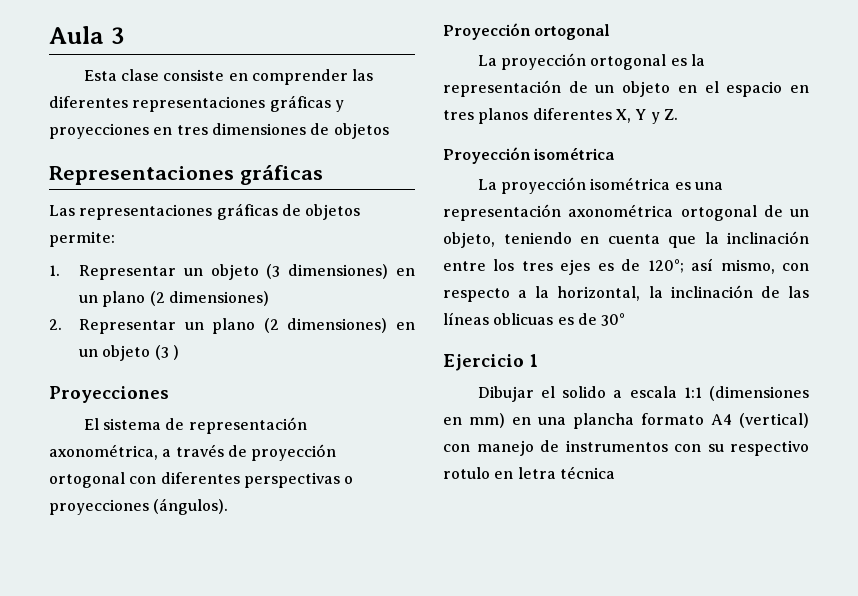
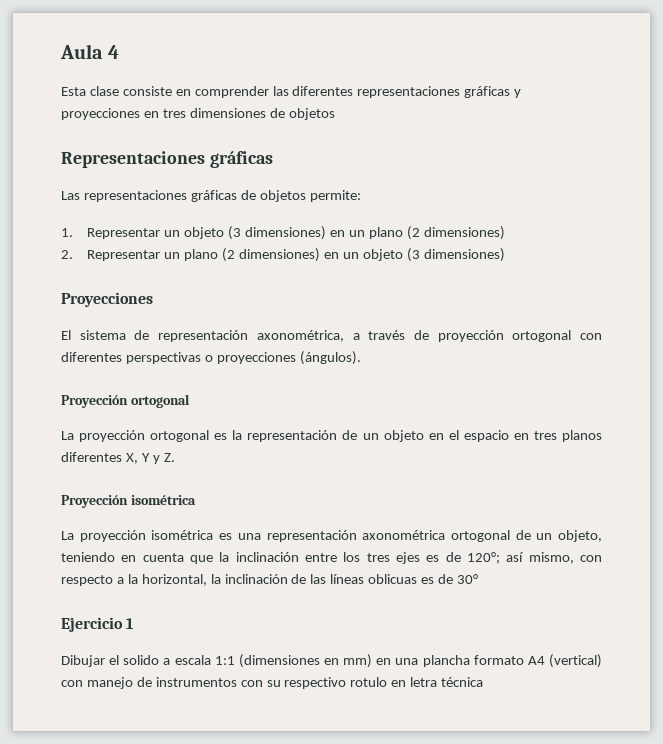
[110,27,125,44] 3 -> [108,45,120,59] 4
[173,345,180,360] ) -> [423,248,505,262] dimensiones)

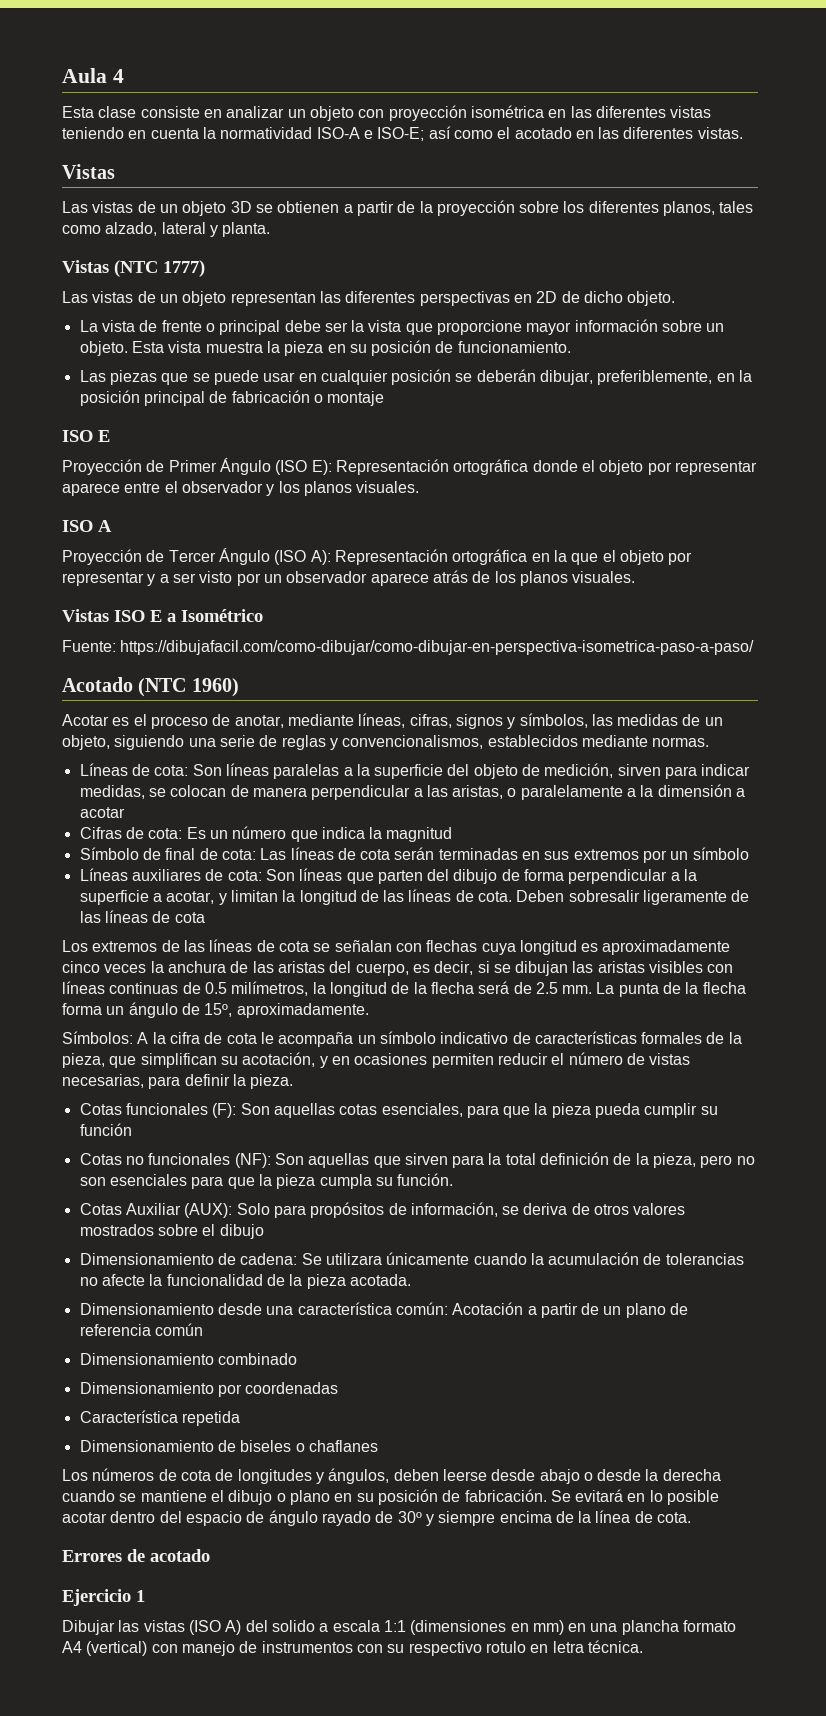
[194,86,522,98] [61,108,335,120] [61,151,273,168] [61,190,361,202] [61,226,505,240] [61,248,505,262] [61,292,153,307] [61,330,602,342] [61,351,361,365] [61,394,190,408] [61,430,602,442] [61,452,175,464] [61,495,196,508] [61,530,602,542] [61,552,602,564] [61,574,478,586] [61,617,134,632] [61,655,120,667] comprender las diferentes representaciones gráficas y proyecciones en tres dimensiones de objetos // Representaciones gráficas // Las representaciones gráficas de objetos permite: // 1. Representar un objeto (3 dimensiones) en un plano (2 dimensiones) // 2. Representar un plano (2 dimensiones) en un objeto (3 dimensiones) // Proyecciones // El sistema de representación axonométrica, a través de proyección ortogonal con diferentes perspectivas o proyecciones (ángulos). // Proyección ortogonal // La proyección ortogonal es la representación de un objeto en el espacio en tres planos diferentes X, Y y Z. // Proyección isométrica // La proyección isométrica es una representación axonométrica ortogonal de un objeto, teniendo en cuenta que la inclinación entre los tres ejes es de 120°; así mismo, con respecto a la horizontal, la inclinación de las líneas oblicuas es de 30° // Ejercicio 1 // Dibujar el -> [226,105,712,121] [62,126,743,141] [62,164,115,179] [62,200,754,216] [62,222,271,237] [62,260,205,277] [62,291,676,306] [79,319,725,335] [79,340,571,356] [79,369,753,385] [79,390,385,406] [62,430,110,442] [62,458,757,475] [62,481,420,496] [62,520,112,532] [62,548,693,565] [62,570,636,586] [62,609,263,622] [62,640,755,655] [62,677,239,697] [62,713,723,729] [62,735,710,750] [79,763,751,779] [79,784,746,800] [79,807,125,818] [79,826,453,842] [79,847,749,863] [79,868,698,884] [79,889,750,905] [79,910,205,923] [62,939,731,955] [62,961,734,976] [62,981,746,997] [62,1002,369,1018] [62,1031,742,1047] [62,1052,691,1068] [62,1074,294,1089] [79,1103,718,1118] [79,1123,132,1136] [79,1152,755,1168] [79,1173,454,1189] [79,1202,686,1218] [79,1224,264,1239] [79,1252,744,1265] [79,1274,411,1289] [79,1302,689,1318] [79,1323,203,1336] [79,1353,297,1365] [79,1382,339,1397] [79,1410,240,1426] [79,1440,378,1452] [62,1468,721,1484] [62,1489,720,1505] [62,1510,692,1526] [62,1549,210,1562] [62,1589,145,1606] [62,1620,268,1635] analizar un objeto con proyección isométrica en las diferentes vistas teniendo en cuenta la normatividad ISO-A e ISO-E; así como el acotado en las diferentes vistas. // Vistas // Las vistas de un objeto 3D se obtienen a partir de la proyección sobre los diferentes planos, tales como alzado, lateral y planta. // Vistas (NTC 1777) // Las vistas de un objeto representan las diferentes perspectivas en 2D de dicho objeto. // La vista de frente o principal debe ser la vista que proporcione mayor información sobre un objeto. Esta vista muestra la pieza en su posición de funcionamiento. // Las piezas que se puede usar en cualquier posición se deberán dibujar, preferiblemente, en la posición principal de fabricación o montaje // ISO E // Proyección de Primer Ángulo (ISO E): Representación ortográfica donde el objeto por representar aparece entre el observador y los planos visuales. // ISO A // Proyección de Tercer Ángulo (ISO A): Representación ortográfica en la que el objeto por representar y a ser visto por un observador aparece atrás de los planos visuales. // Vistas ISO E a Isométrico // Fuente: https://dibujafacil.com/como-dibujar/como-dibujar-en-perspectiva-isometrica-paso-a-paso/ // Acotado (NTC 1960) // Acotar es el proceso de anotar, mediante líneas, cifras, signos y símbolos, las medidas de un objeto, siguiendo una serie de reglas y convencionalismos, establecidos mediante normas. // Líneas de cota: Son líneas paralelas a la superficie del objeto de medición, sirven para indicar medidas, se colocan de manera perpendicular a las aristas, o paralelamente a la dimensión a acotar // Cifras de cota: Es un número que indica la magnitud // Símbolo de final de cota: Las líneas de cota serán terminadas en sus extremos por un símbolo // Líneas auxiliares de cota: Son líneas que parten del dibujo de forma perpendicular a la superficie a acotar, y limitan la longitud de las líneas de cota. Deben sobresalir ligeramente de las líneas de cota // Los extremos de las líneas de cota se señalan con flechas cuya longitud es aproximadamente cinco veces la anchura de las aristas del cuerpo, es decir, si se dibujan las aristas visibles con líneas continuas de 0.5 milímetros, la longitud de la flecha será de 2.5 mm. La punta de la flecha forma un ángulo de 15º, aproximadamente. // Símbolos: A la cifra de cota le acompaña un símbolo indicativo de características formales de la pieza, que simplifican su acotación, y en ocasiones permiten reducir el número de vistas necesarias, para definir la pieza. // Cotas funcionales (F): Son aquellas cotas esenciales, para que la pieza pueda cumplir su función // Cotas no funcionales (NF): Son aquellas que sirven para la total definición de la pieza, pero no son esenciales para que la pieza cumpla su función. // Cotas Auxiliar (AUX): Solo para propósitos de información, se deriva de otros valores mostrados sobre el dibujo // Dimensionamiento de cadena: Se utilizara únicamente cuando la acumulación de tolerancias no afecte la funcionalidad de la pieza acotada. // Dimensionamiento desde una característica común: Acotación a partir de un plano de referencia común // Dimensionamiento combinado // Dimensionamiento por coordenadas // Característica repetida // Dimensionamiento de biseles o chaflanes // Los números de cota de longitudes y ángulos, deben leerse desde abajo o desde la derecha cuando se mantiene el dibujo o plano en su posición de fabricación. Se evitará en lo posible acotar dentro del espacio de ángulo rayado de 30º y siempre encima de la línea de cota. // Errores de acotado // Ejercicio 1 // Dibujar las vistas (ISO A) del
[441,677,484,687] técnica -> [587,1640,643,1653] técnica.

